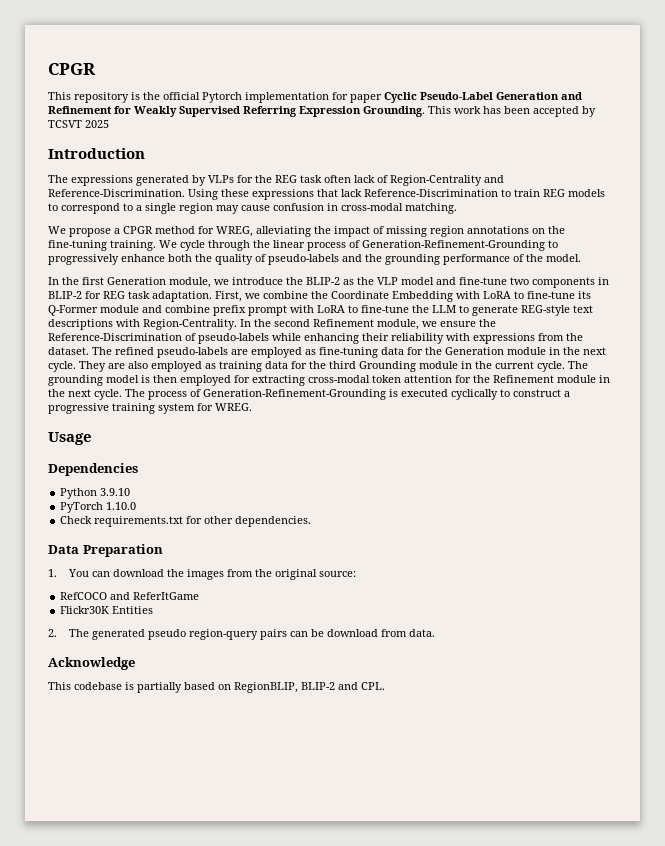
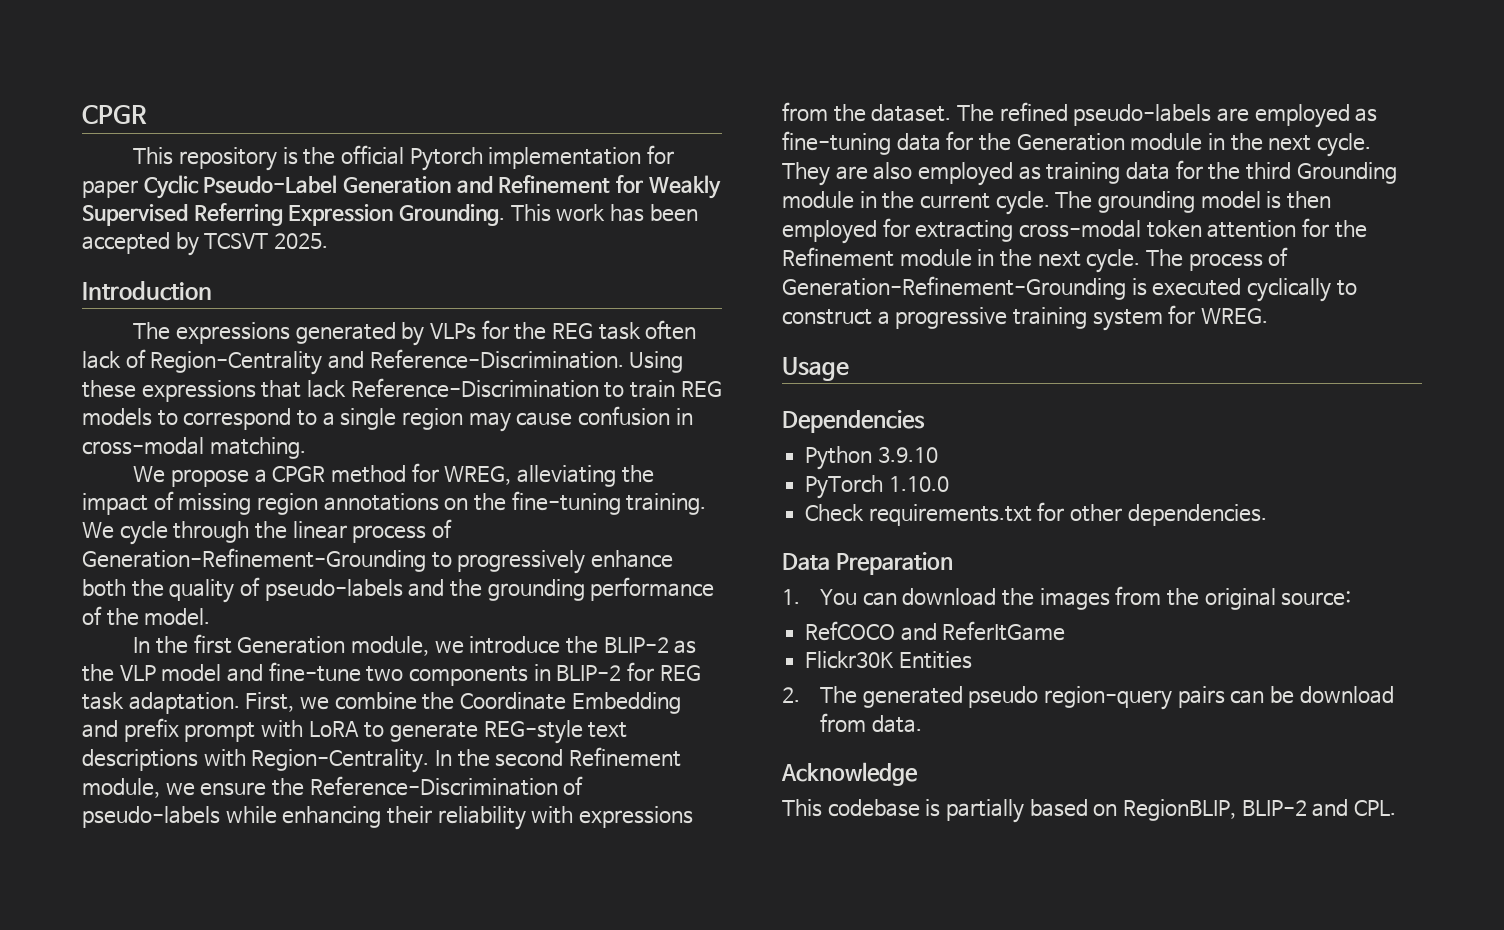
[85,120,109,128] 2025 -> [273,233,328,249] 2025.
[456,291,591,299] [48,305,210,316] with LoRA to fine-tune its Q-Former module and combine -> [82,720,118,738] and
[361,305,469,313] fine-tune the LLM to -> (385, 730) none

